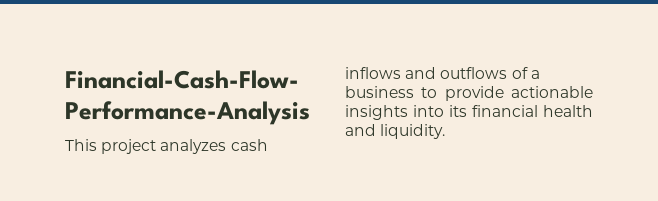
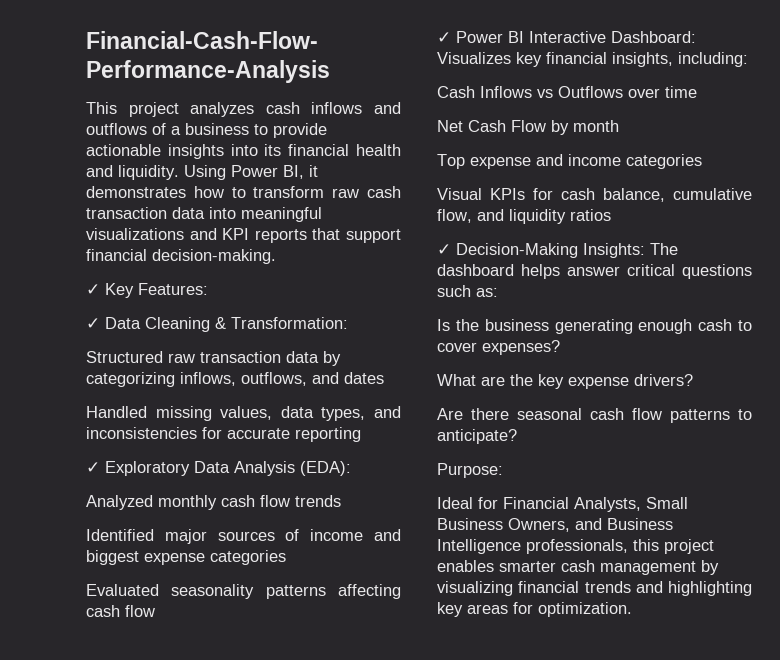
(446, 131) none -> [184,165,318,180] [86,186,402,198] [86,207,322,222] [86,228,401,243] [86,249,276,264] [86,283,208,298] [86,317,348,332] [86,351,341,366] [86,372,384,387] [86,406,401,421] [86,427,361,442] [86,461,351,476] [86,495,341,510] [86,529,402,544] [86,550,286,565] [86,584,401,599] [86,605,155,617] [437,31,696,43] [437,52,748,67] [437,86,697,98] [437,120,619,135] [437,154,702,169] [437,188,752,202] [437,209,611,224] [437,243,678,258] [437,264,752,279] [437,285,498,297] [437,319,752,334] [437,340,560,355] [437,374,693,389] [437,408,752,423] [437,429,517,444] [437,463,503,478] [437,497,688,512] [437,518,673,532] [437,539,714,554] [437,560,719,575] [437,581,752,596] [437,602,632,617] Using Power BI, it demonstrates how to transform raw cash transaction data into meaningful visualizations and KPI reports that support financial decision-making. // ✓ Key Features: // ✓ Data Cleaning & Transformation: // Structured raw transaction data by categorizing inflows, outflows, and dates // Handled missing values, data types, and inconsistencies for accurate reporting // ✓ Exploratory Data Analysis (EDA): // Analyzed monthly cash flow trends // Identified major sources of income and biggest expense categories // Evaluated seasonality patterns affecting cash flow // ✓ Power BI Interactive Dashboard: Visualizes key financial insights, including: // Cash Inflows vs Outflows over time // Net Cash Flow by month // Top expense and income categories // Visual KPIs for cash balance, cumulative flow, and liquidity ratios // ✓ Decision-Making Insights: The dashboard helps answer critical questions such as: // Is the business generating enough cash to cover expenses? // What are the key expense drivers? // Are there seasonal cash flow patterns to anticipate? // Purpose: // Ideal for Financial Analysts, Small Business Owners, and Business Intelligence professionals, this project enables smarter cash management by visualizing financial trends and highlighting key areas for optimization.

